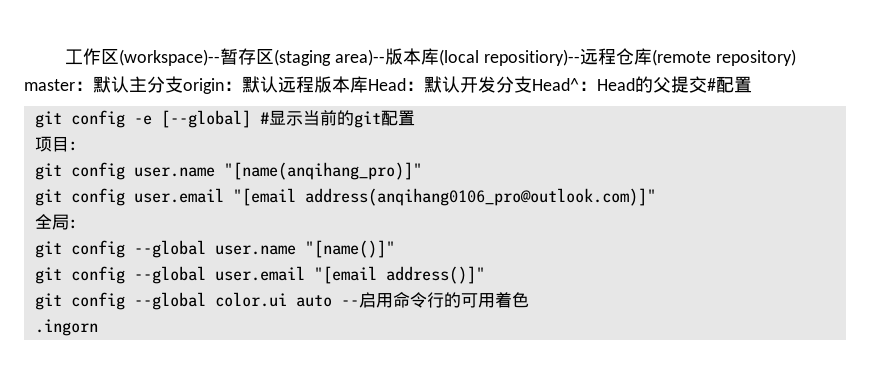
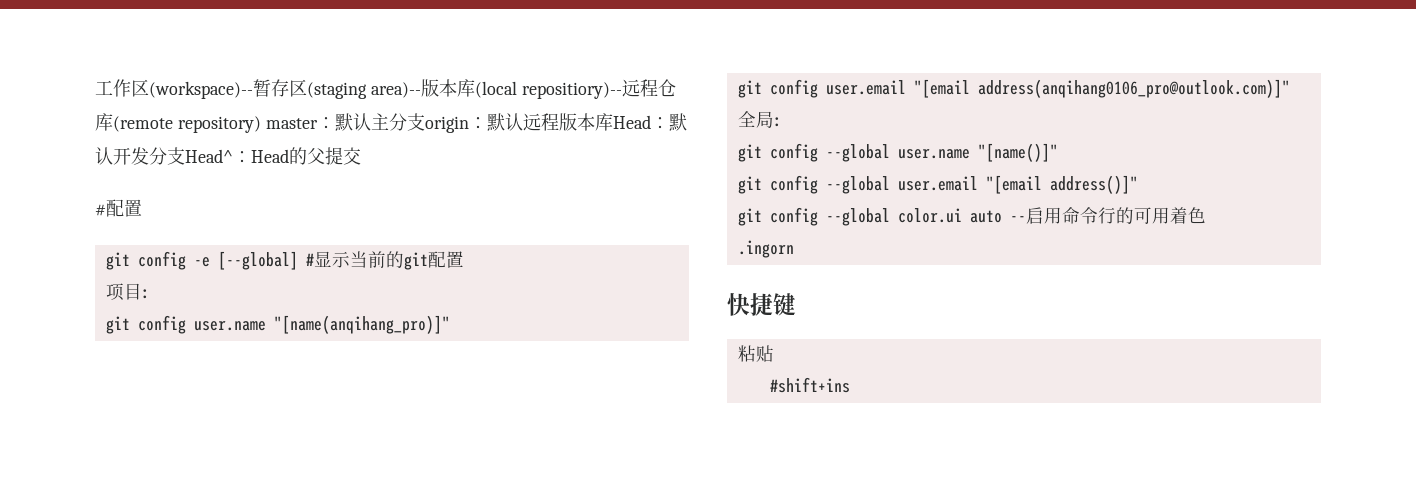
(707, 84) none -> (361, 156) //
(98, 327) none -> [727,293,796,316] [737,345,774,362] [769,377,850,393] // 快捷键 // 粘贴 // #shift+ins

